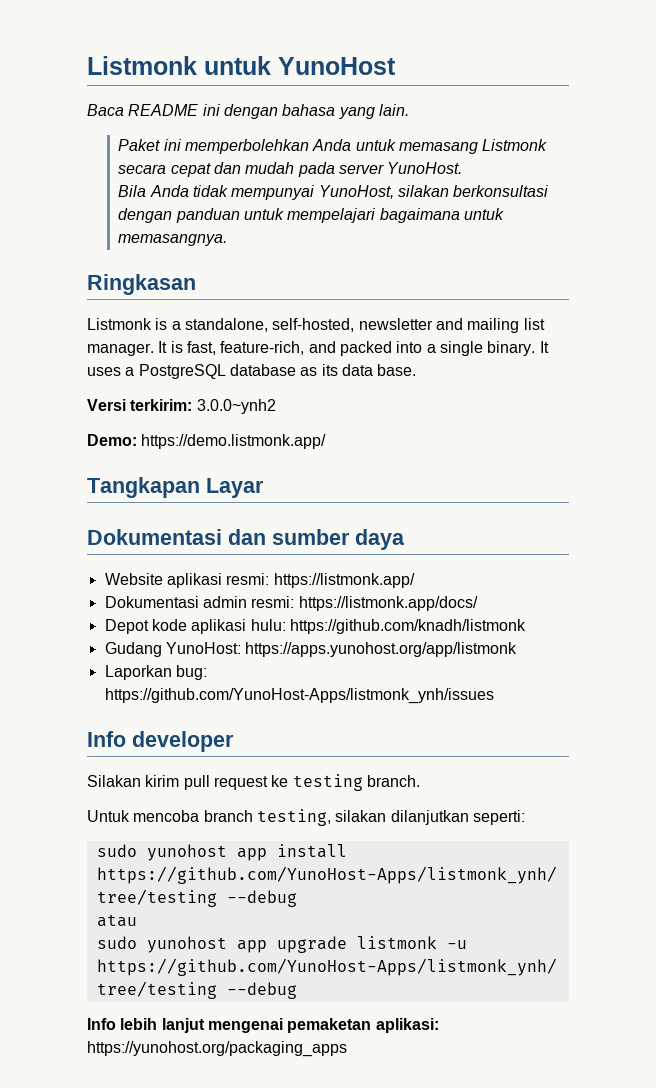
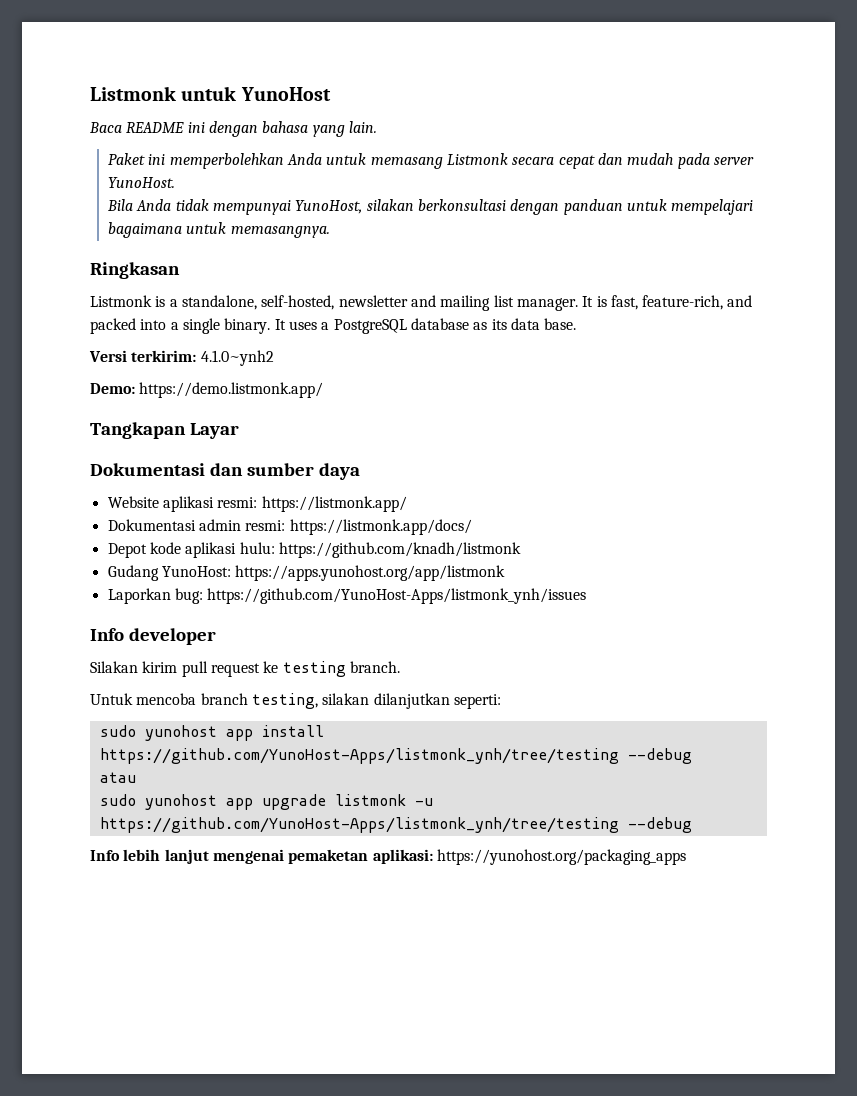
[196,399,276,414] 3.0.0~ynh2 -> [200,350,274,366] 4.1.0~ynh2

